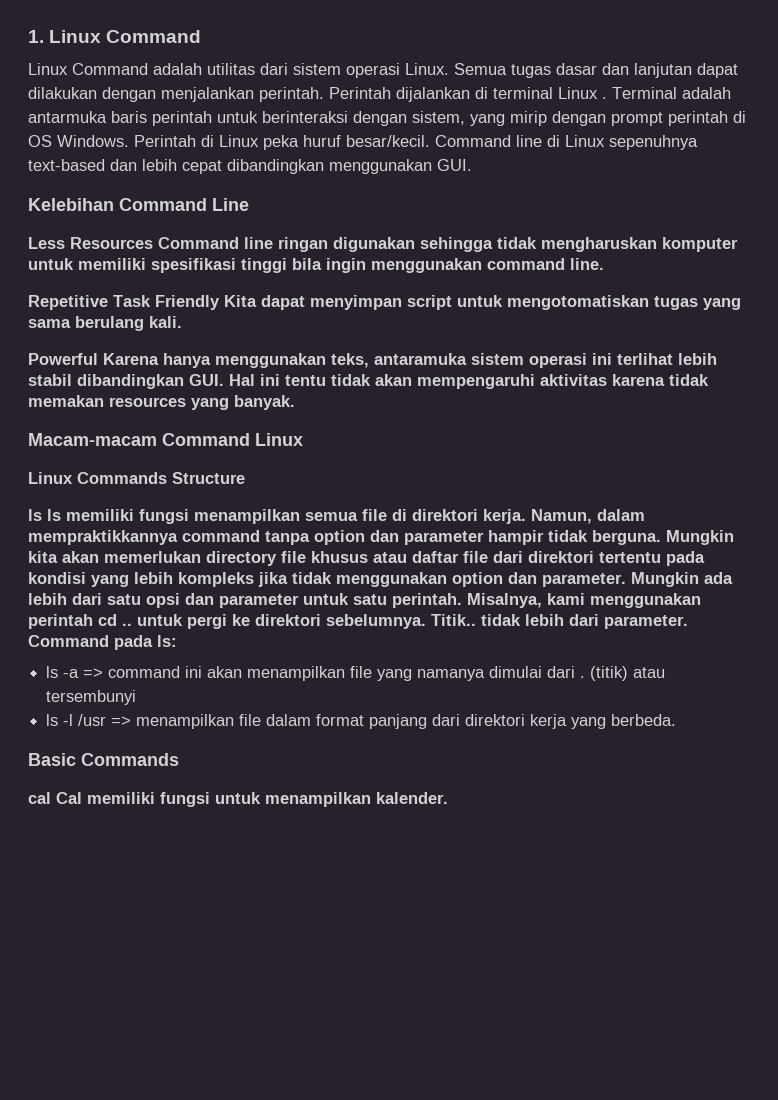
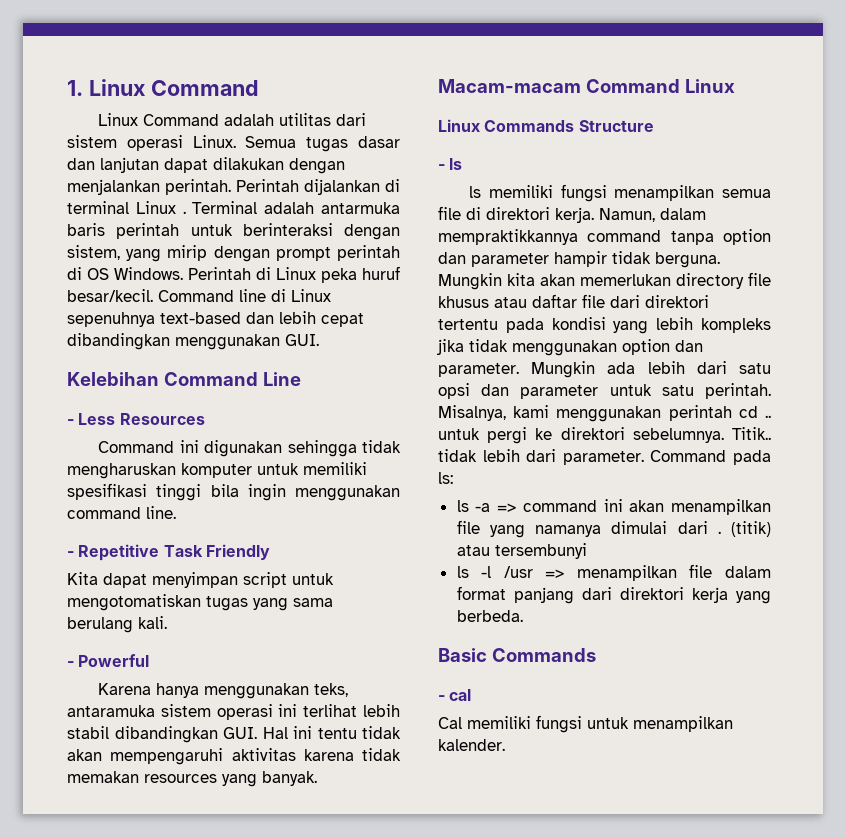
(249, 204) none -> [67,419,74,425] -
[158,237,328,252] Command line ringan -> [98,440,199,453] // Command ini
(604, 264) none -> [67,551,74,557] -
(220, 302) none -> (270, 552) //
(182, 322) none -> [67,661,74,667] -
(98, 359) none -> (150, 660) //
[28,509,42,521] ls -> [438,158,463,170] - ls //
(179, 759) none -> [438,695,445,701] -
(51, 798) none -> (472, 695) //

